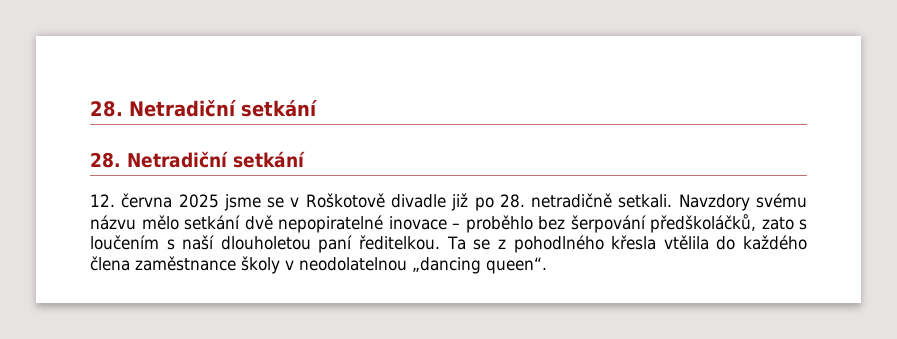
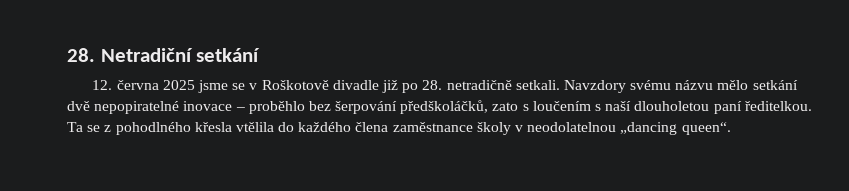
[90,100,317,117] [90,151,305,168] 28. Netradiční setkání // 28. Netradiční setkání -> [67,48,261,62] 28. Netradiční setkání

